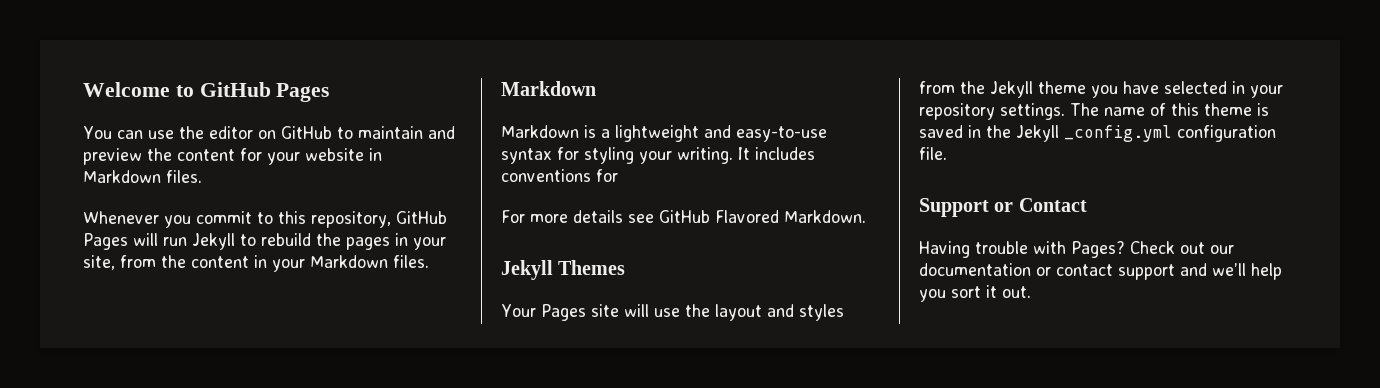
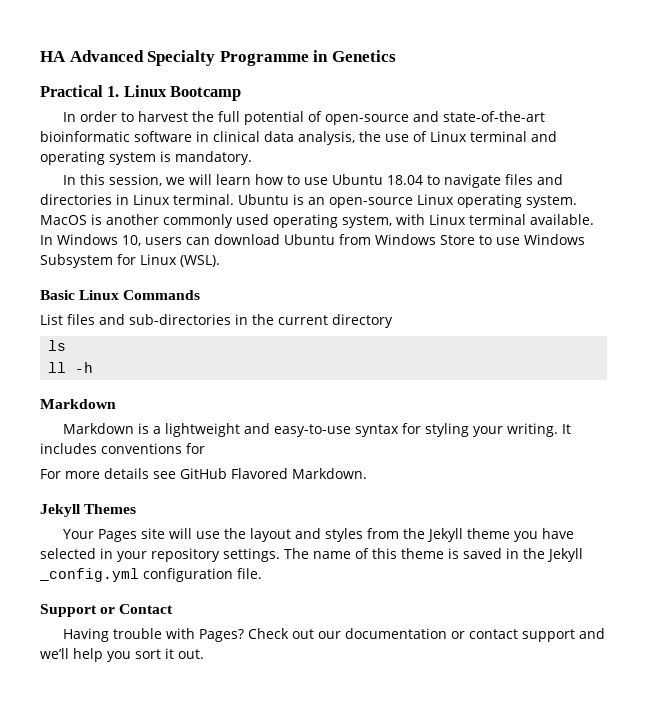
[83,82,330,102] [83,126,455,139] [83,148,382,165] [83,170,202,183] [83,211,447,228] [83,233,446,250] [83,255,429,272] Welcome to GitHub Pages // You can use the editor on GitHub to maintain and preview the content for your website in Markdown files. // Whenever you commit to this repository, GitHub Pages will run Jekyll to rebuild the pages in your site, from the content in your Markdown files. -> [40,50,396,66] [40,85,242,101] [62,111,545,125] [40,131,557,145] [40,151,252,165] [62,174,563,188] [40,194,577,208] [40,214,594,228] [40,234,585,246] [40,254,220,268] [40,290,201,300] [40,314,393,328] [48,340,67,351] [48,362,94,373] HA Advanced Specialty Programme in Genetics // Practical 1. Linux Bootcamp // In order to harvest the full potential of open-source and state-of-the-art bioinformatic software in clinical data analysis, the use of Linux terminal and operating system is mandatory. // In this session, we will learn how to use Ubuntu 18.04 to navigate files and directories in Linux terminal. Ubuntu is an open-source Linux operating system. MacOS is another commonly used operating system, with Linux terminal available. In Windows 10, users can download Ubuntu from Windows Store to use Windows Subsystem for Linux (WSL). // Basic Linux Commands // List files and sub-directories in the current directory // ls // ll -h

